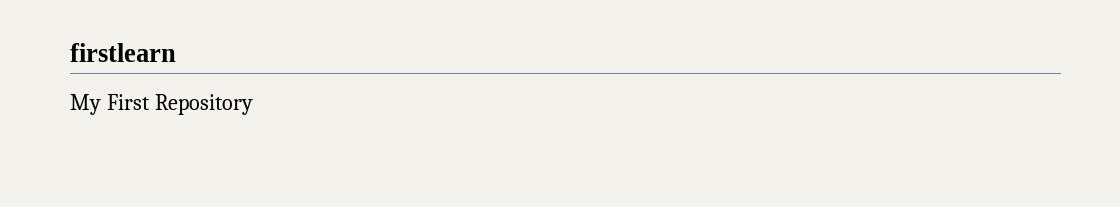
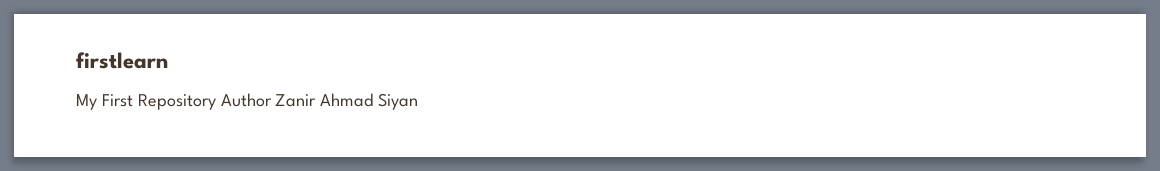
(253, 104) none -> [220,93,419,110] Author Zanir Ahmad Siyan

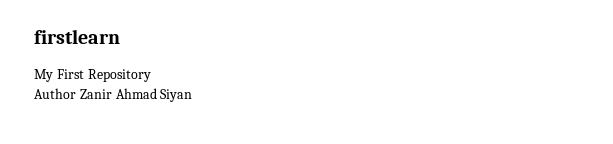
(216, 102) none -> (151, 75) //

